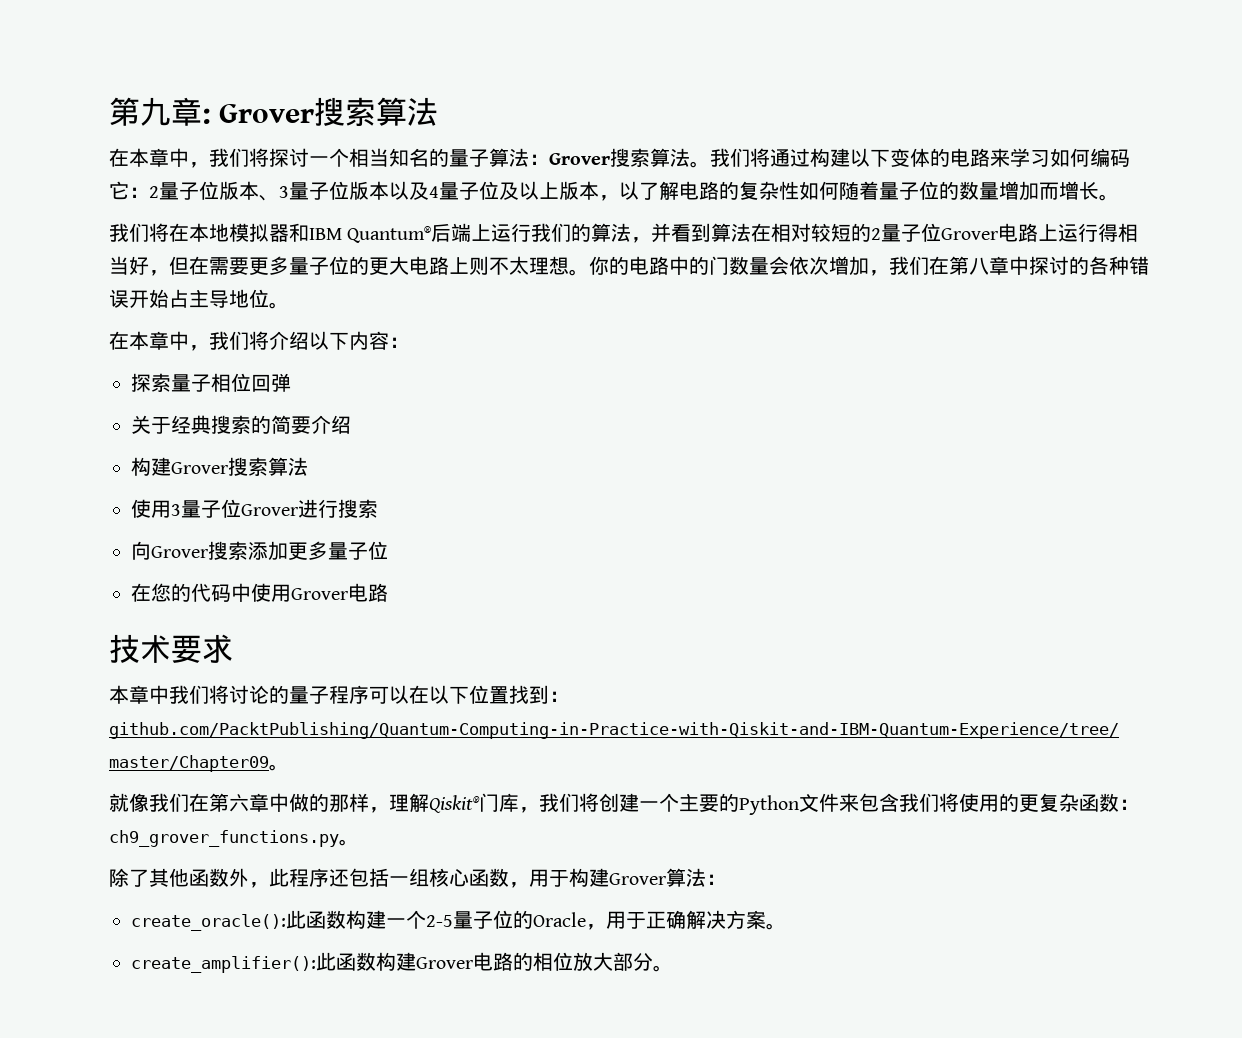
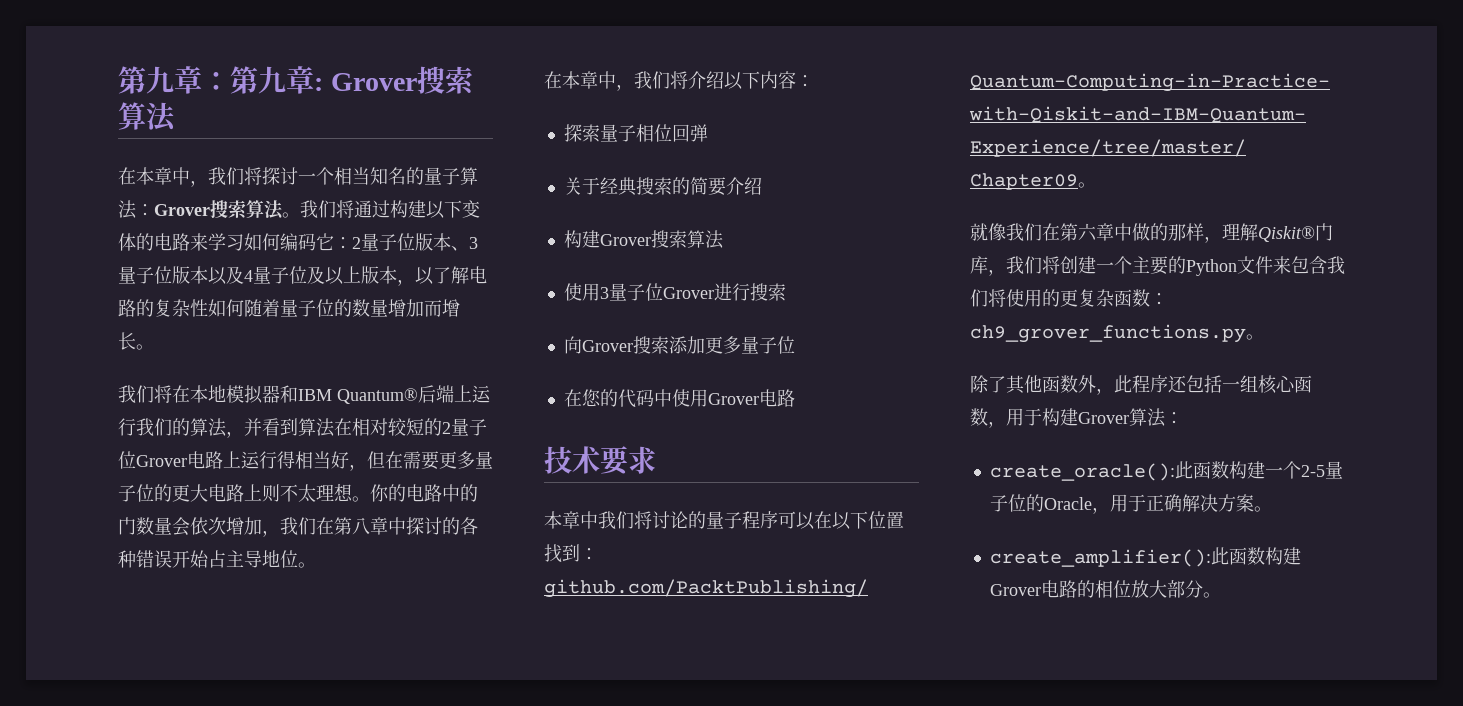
[109,97,211,126] 第九章: -> [118,66,323,94] 第九章：第九章:

